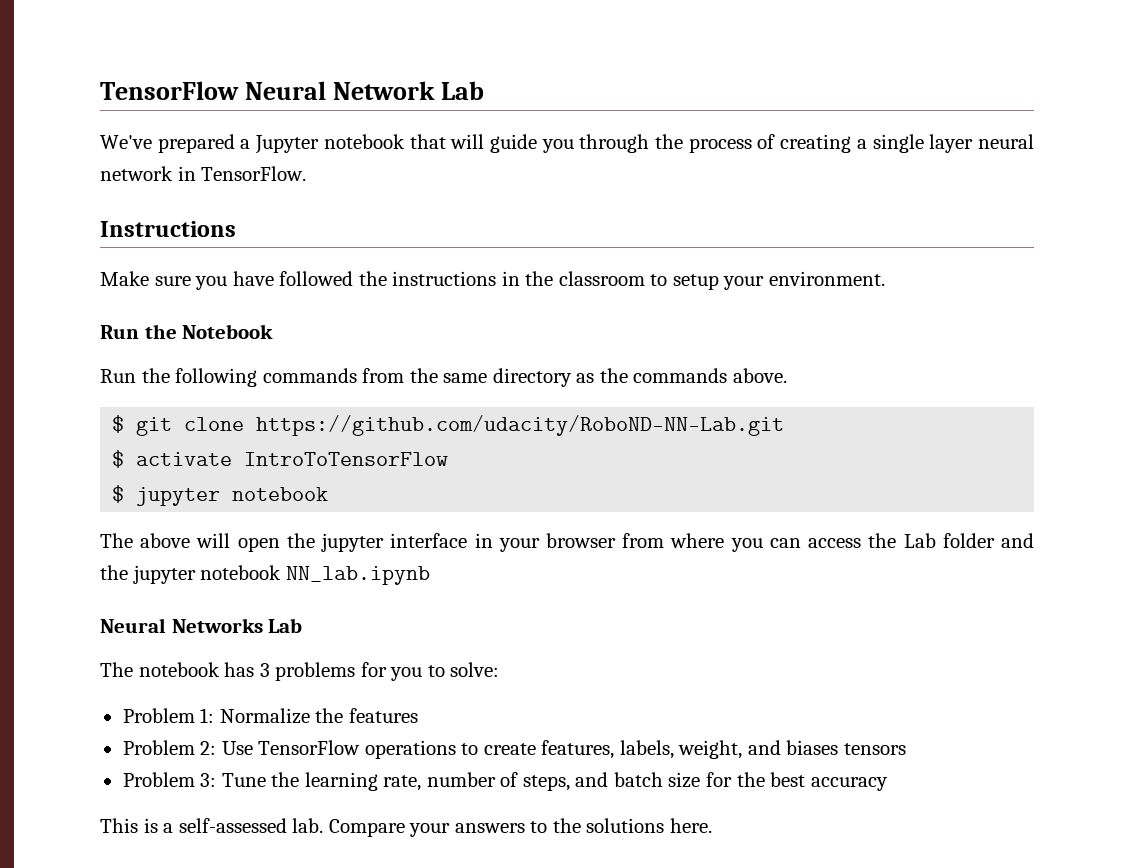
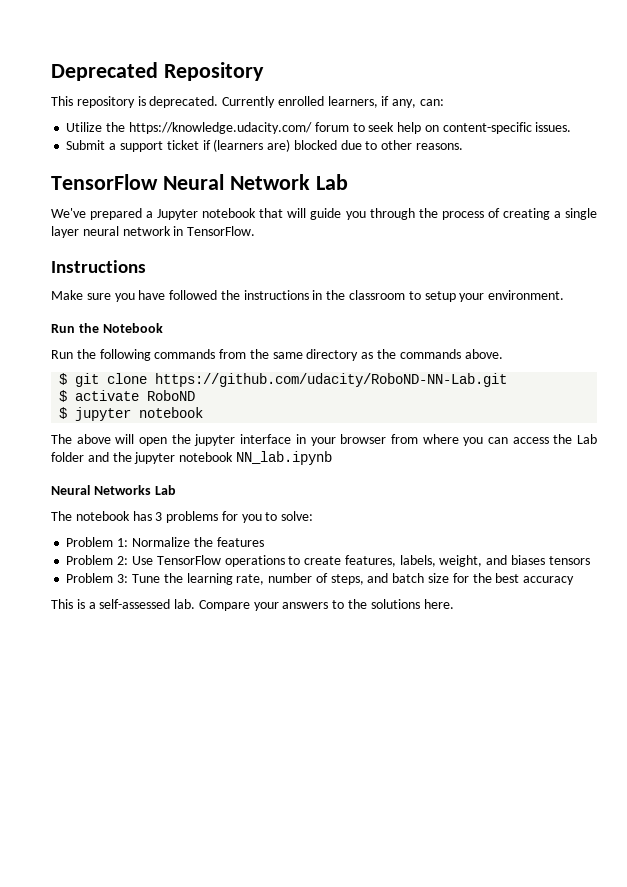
(100, 90) none -> [51,62,264,81] [51,96,445,108] [66,122,572,134] [66,139,463,152] Deprecated Repository // This repository is deprecated. Currently enrolled learners, if any, can: // Utilize the https://knowledge.udacity.com/ forum to seek help on content-specific issues. // Submit a support ticket if (learners are) blocked due to other reasons. //
[244,452,449,466] IntroToTensorFlow -> [147,390,196,401] RoboND

